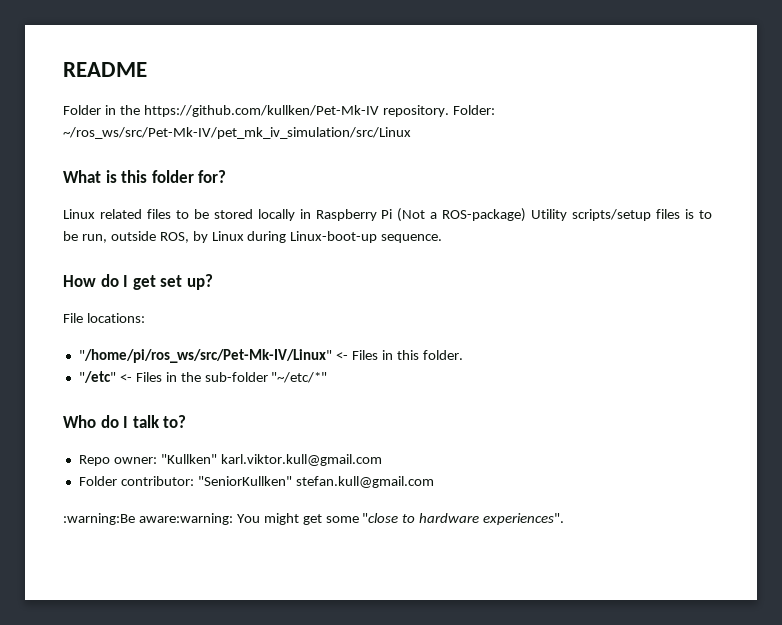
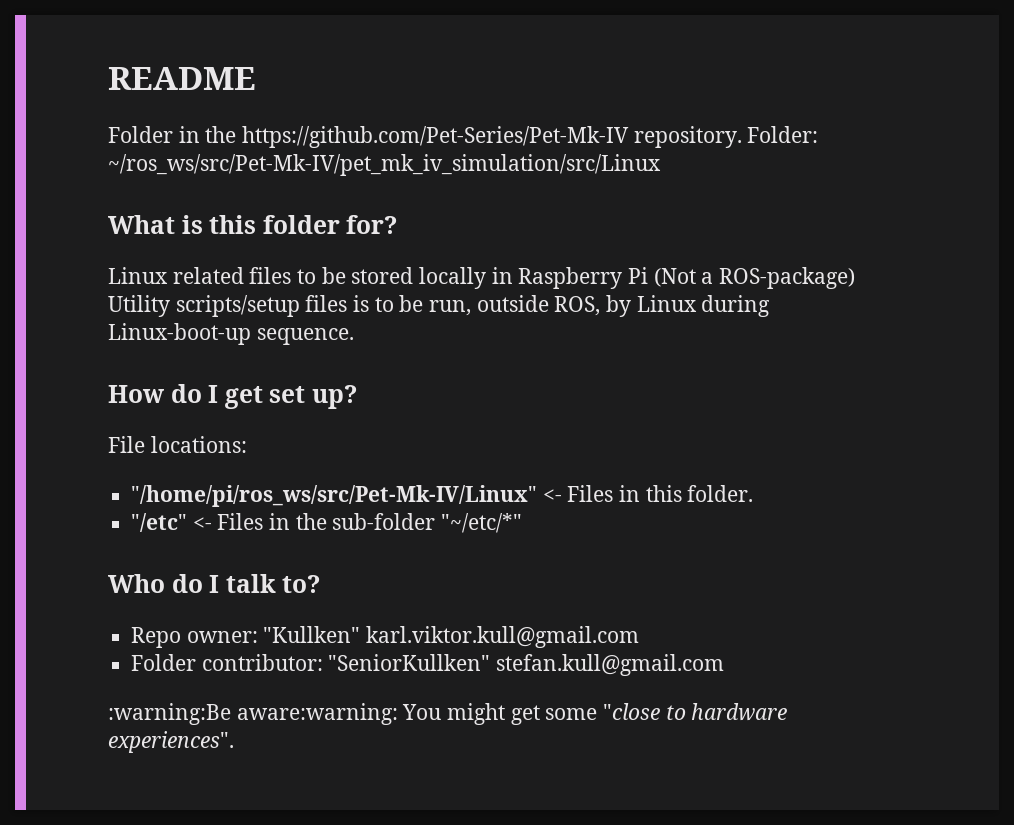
[143,105,379,117] https://github.com/kullken/Pet-Mk-IV -> [242,126,630,148] https://github.com/Pet-Series/Pet-Mk-IV

